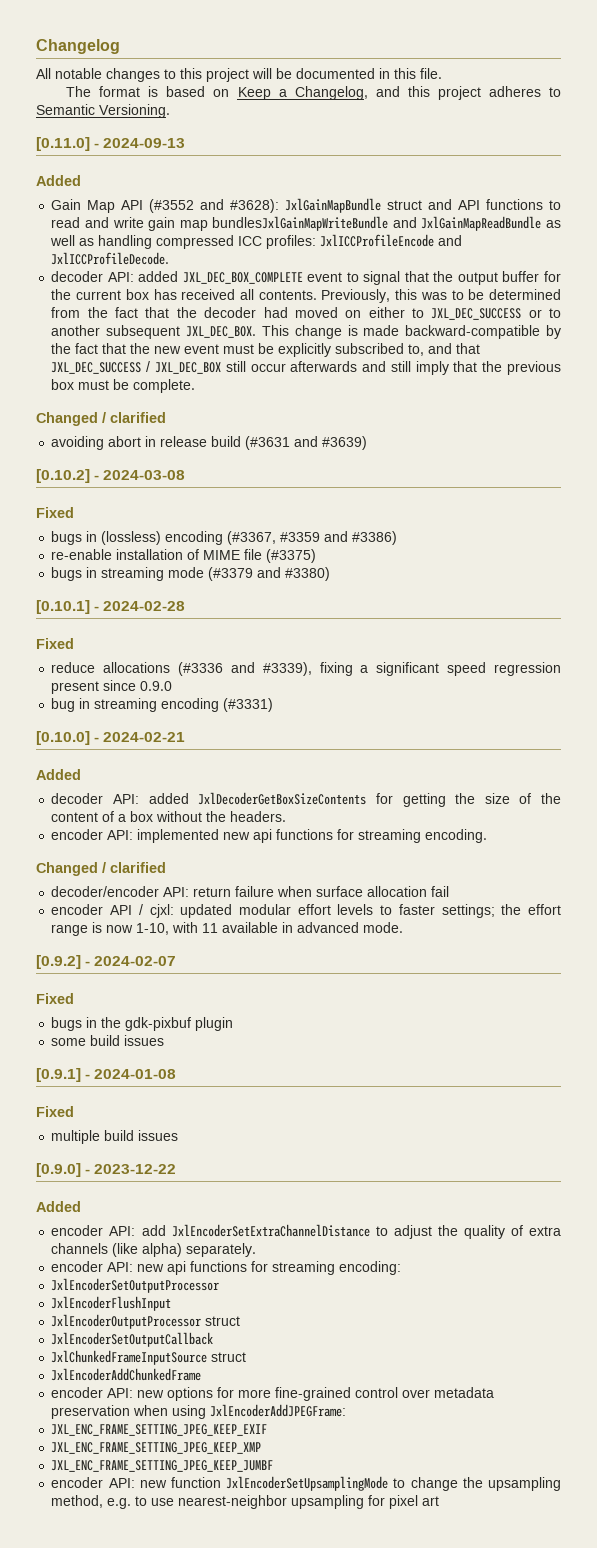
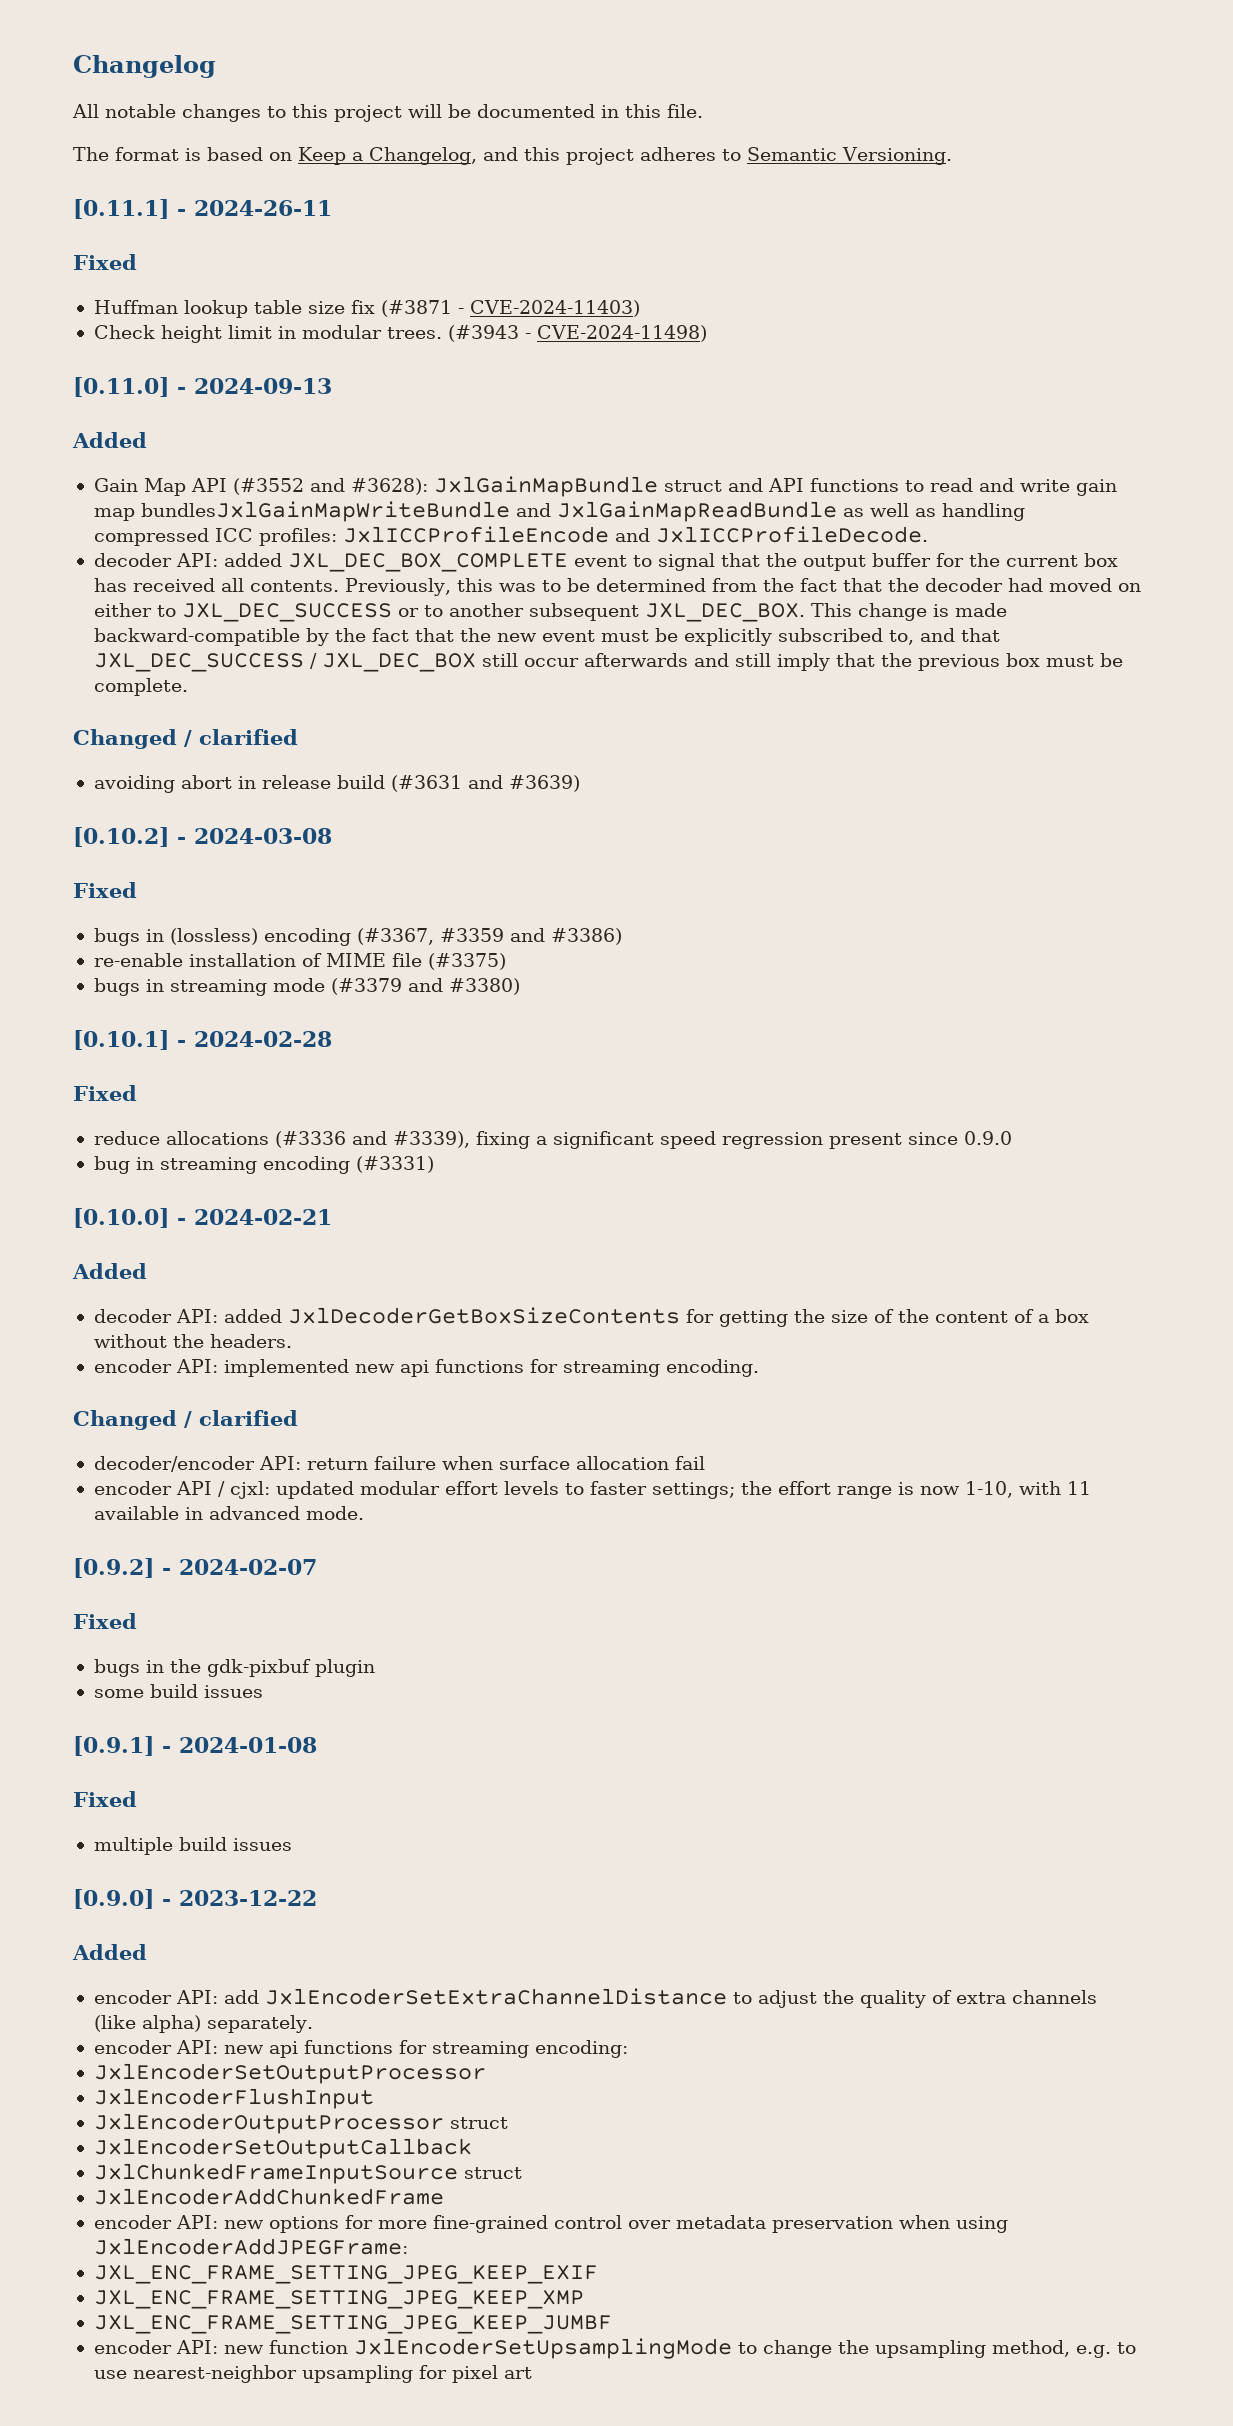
(170, 111) none -> [73,199,332,219] [73,254,137,270] [93,300,640,318] [93,325,707,343] // [0.11.1] - 2024-26-11 // Fixed // Huffman lookup table size fix (#3871 - CVE-2024-11403) // Check height limit in modular trees. (#3943 - CVE-2024-11498)

